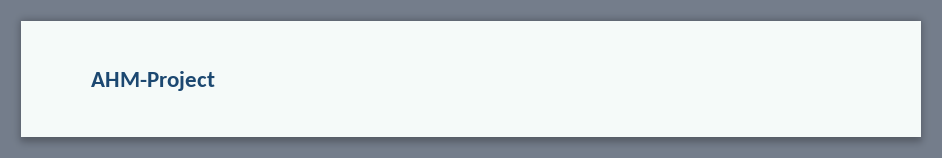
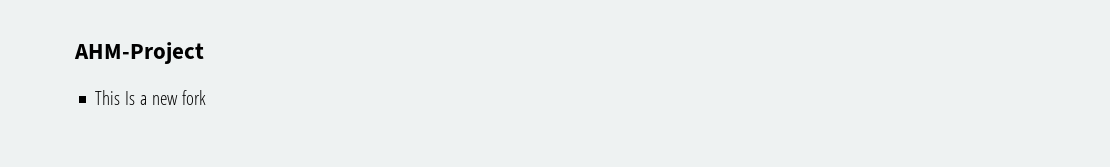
(215, 81) none -> [95,90,207,105] // This Is a new fork

